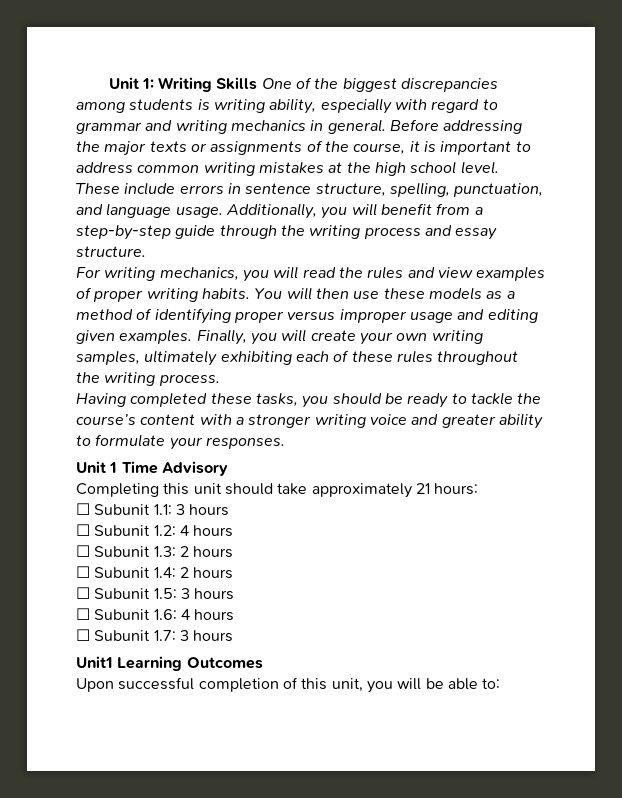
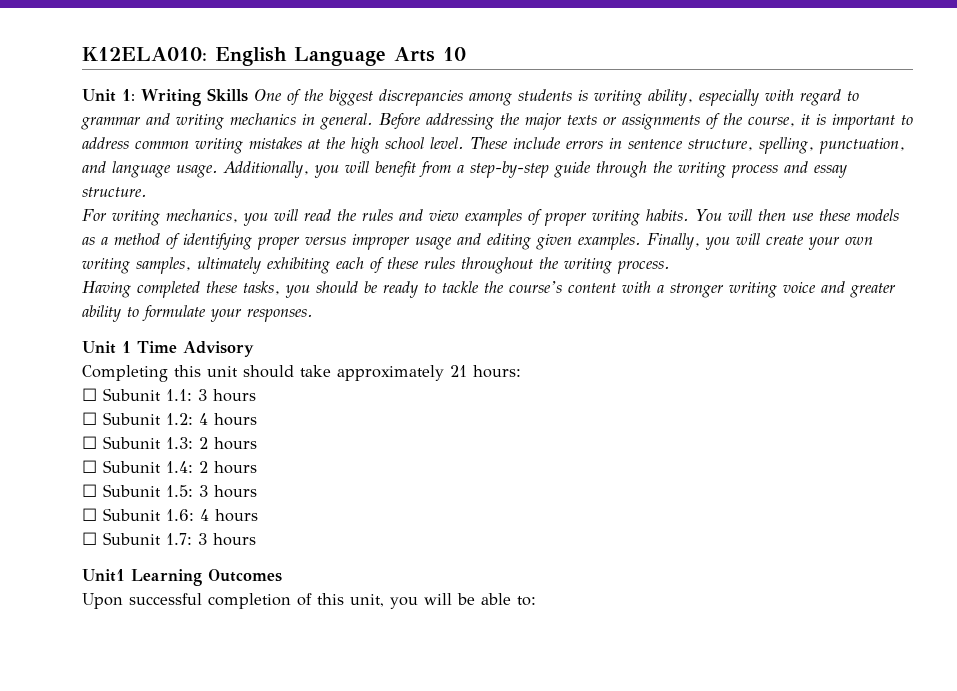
(108, 83) none -> [82,47,466,66] K12ELA010: English Language Arts 10 //

